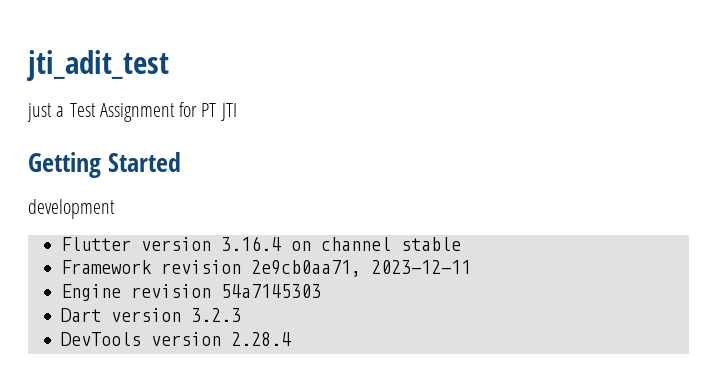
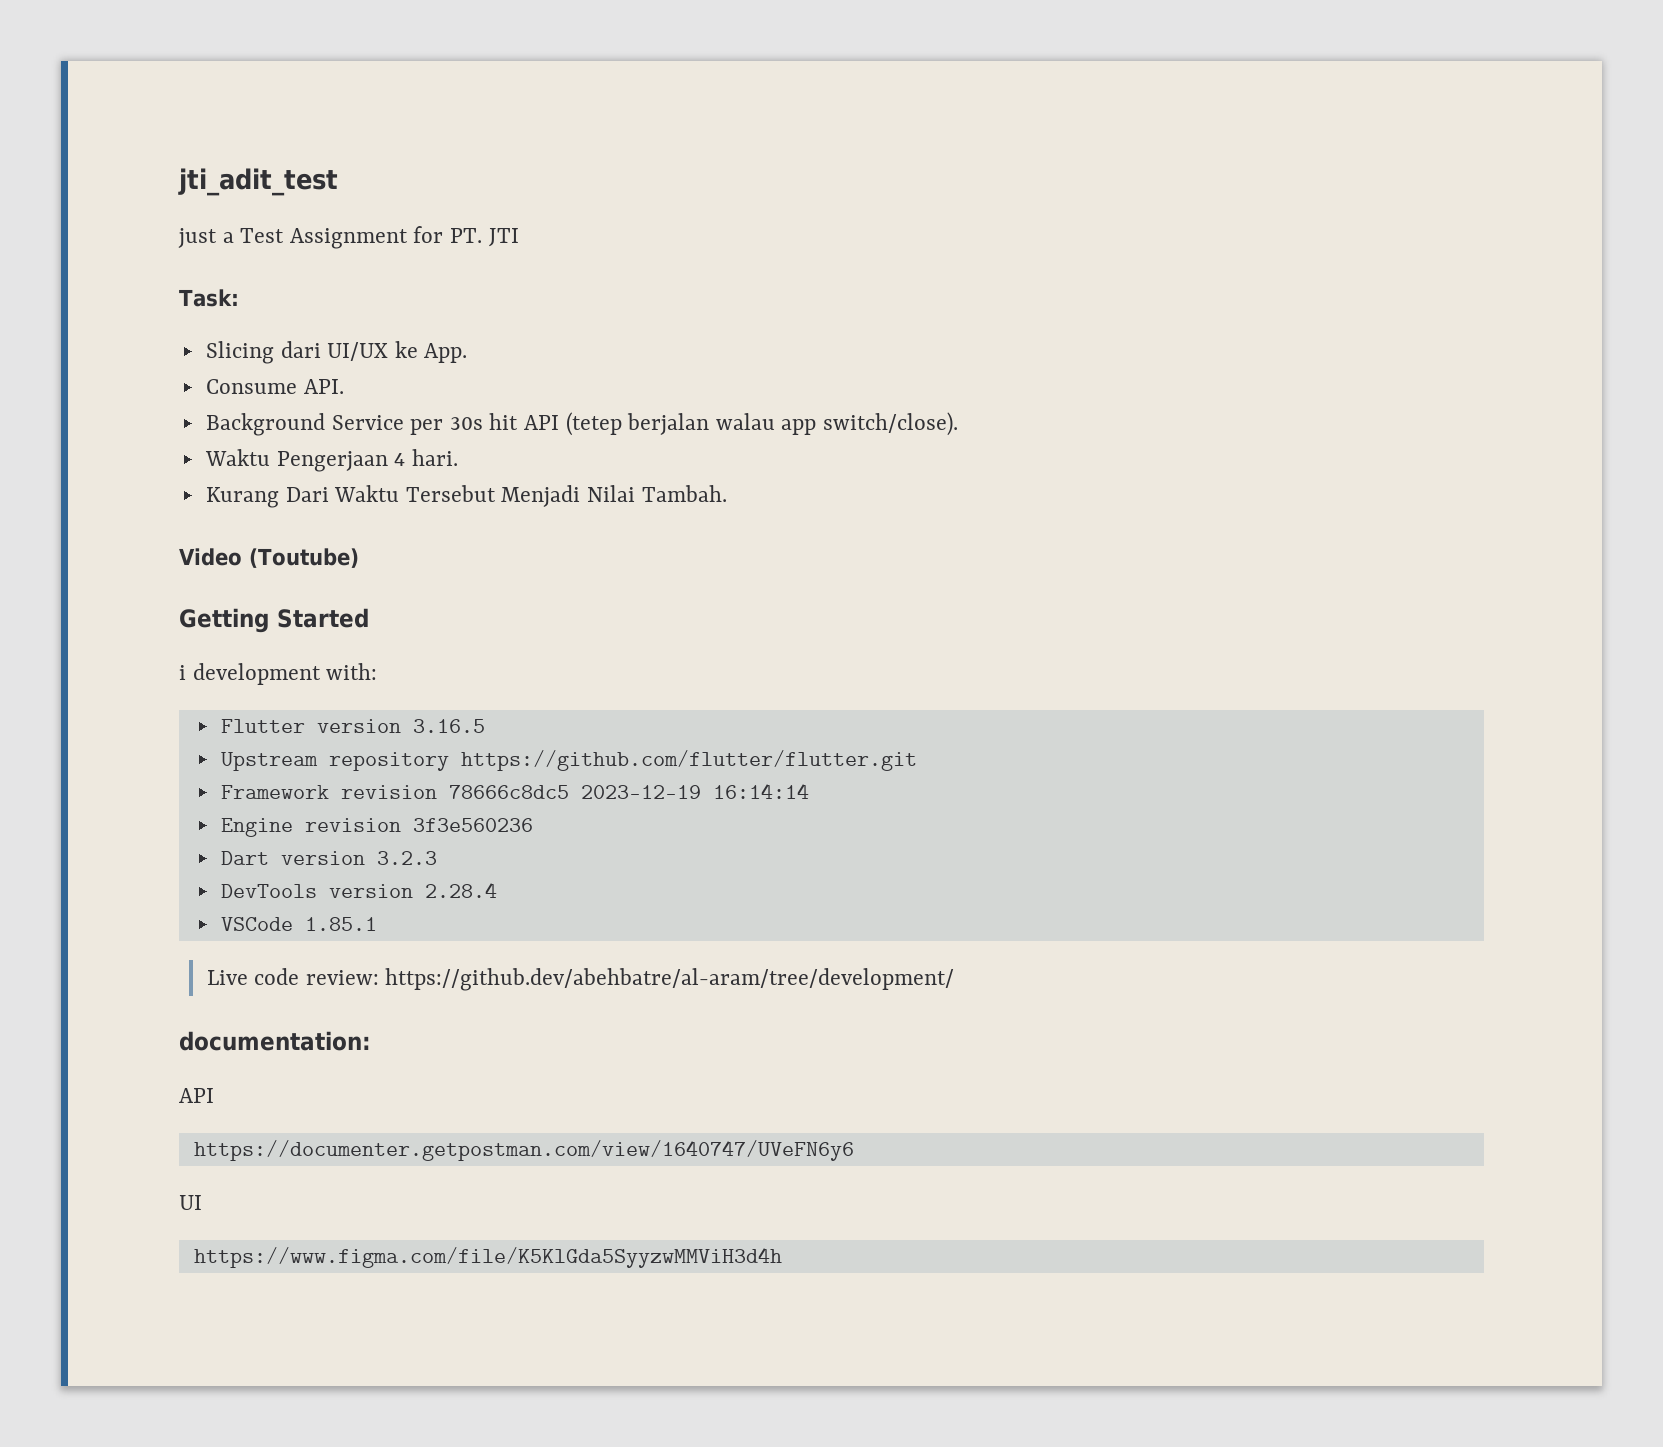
[201,103,217,117] PT -> [450,228,483,243] PT.
(237, 112) none -> [179,289,239,307] [205,341,468,364] [205,379,344,394] [205,412,959,436] [204,449,458,472] [205,485,727,508] [179,548,359,568] // Task: // Slicing dari UI/UX ke App. // Consume API. // Background Service per 30s hit API (tetep berjalan walau app switch/close). // Waktu Pengerjaan 4 hari. // Kurang Dari Waktu Tersebut Menjadi Nilai Tambah. // Video (Toutube)
(182, 162) none -> [179,665,186,680] i
(115, 209) none -> [326,663,378,680] with:
[221,236,462,251] 3.16.4 on channel stable -> [412,719,485,733] [220,750,917,771] 3.16.5 // Upstream repository https://github.com/flutter/flutter.git
[251,260,472,277] 2e9cb0aa71, 2023-12-11 -> [448,783,809,799] 78666c8dc5 2023-12-19 16:14:14
[221,284,322,298] 54a7145303 -> [412,818,533,832] 3f3e560236
(292, 339) none -> [220,917,377,931] [206,968,955,991] [179,1031,371,1051] [179,1088,214,1103] [193,1140,854,1161] [179,1195,202,1210] [193,1247,782,1268] // VSCode 1.85.1 // Live code review: https://github.dev/abehbatre/al-aram/tree/development/ // documentation: // API // https://documenter.getpostman.com/view/1640747/UVeFN6y6 // UI // https://www.figma.com/file/K5KlGda5SyyzwMMViH3d4h

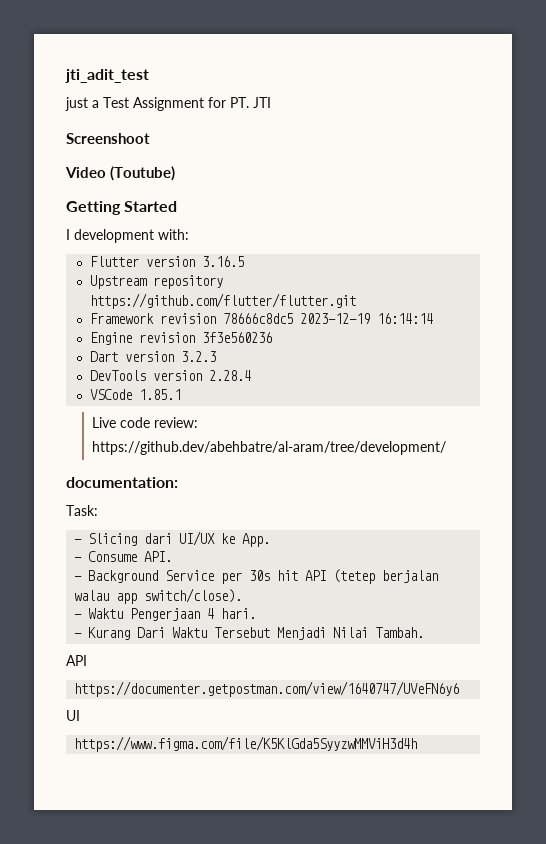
[179,289,239,307] [205,341,468,364] [205,379,344,394] [205,412,959,436] [204,449,458,472] [205,485,727,508] Task: // Slicing dari UI/UX ke App. // Consume API. // Background Service per 30s hit API (tetep berjalan walau app switch/close). // Waktu Pengerjaan 4 hari. // Kurang Dari Waktu Tersebut Menjadi Nilai Tambah. -> [66,133,150,144] Screenshoot
[179,665,186,680] i -> [66,229,70,240] I
(371, 1041) none -> [66,505,98,516] [74,531,271,547] [74,551,173,562] [74,569,439,584] [74,588,243,604] [74,608,257,621] [74,627,425,640] // Task: // - Slicing dari UI/UX ke App. // - Consume API. // - Background Service per 30s hit API (tetep berjalan walau app switch/close). // - Waktu Pengerjaan 4 hari. // - Kurang Dari Waktu Tersebut Menjadi Nilai Tambah.

